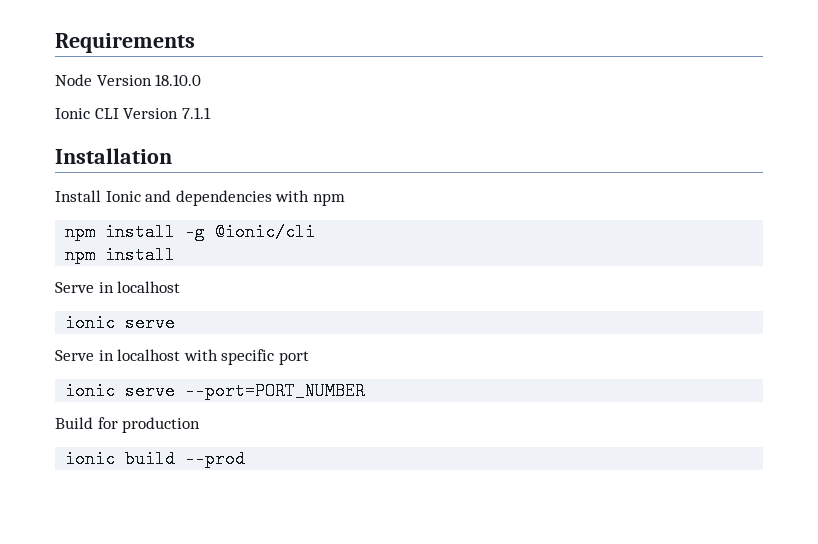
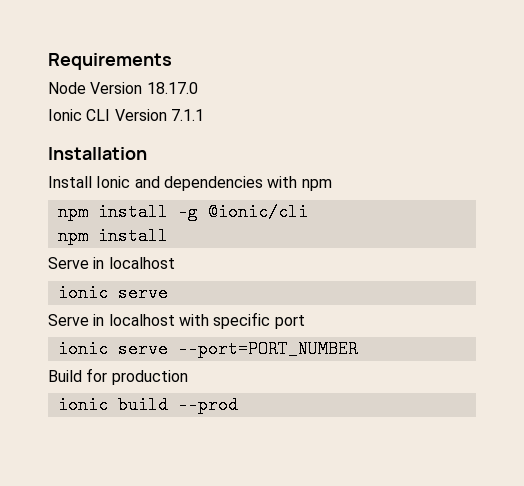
[155,74,202,86] 18.10.0 -> [146,82,198,94] 18.17.0

